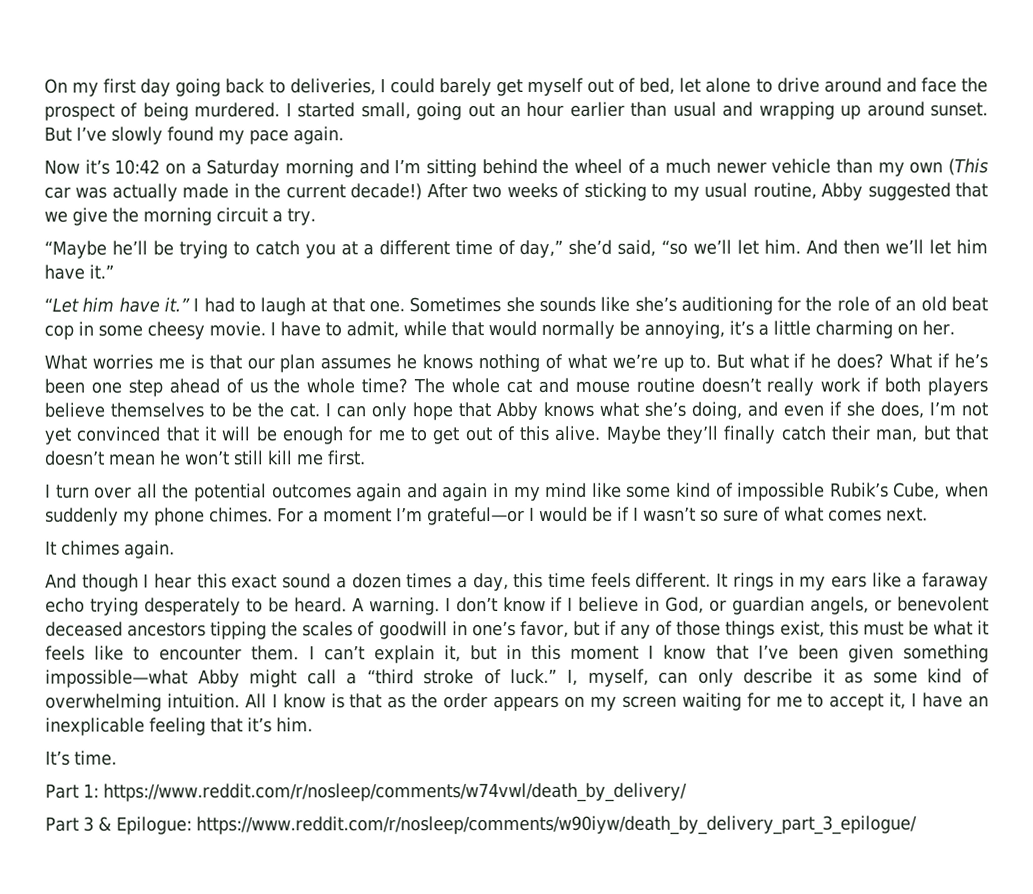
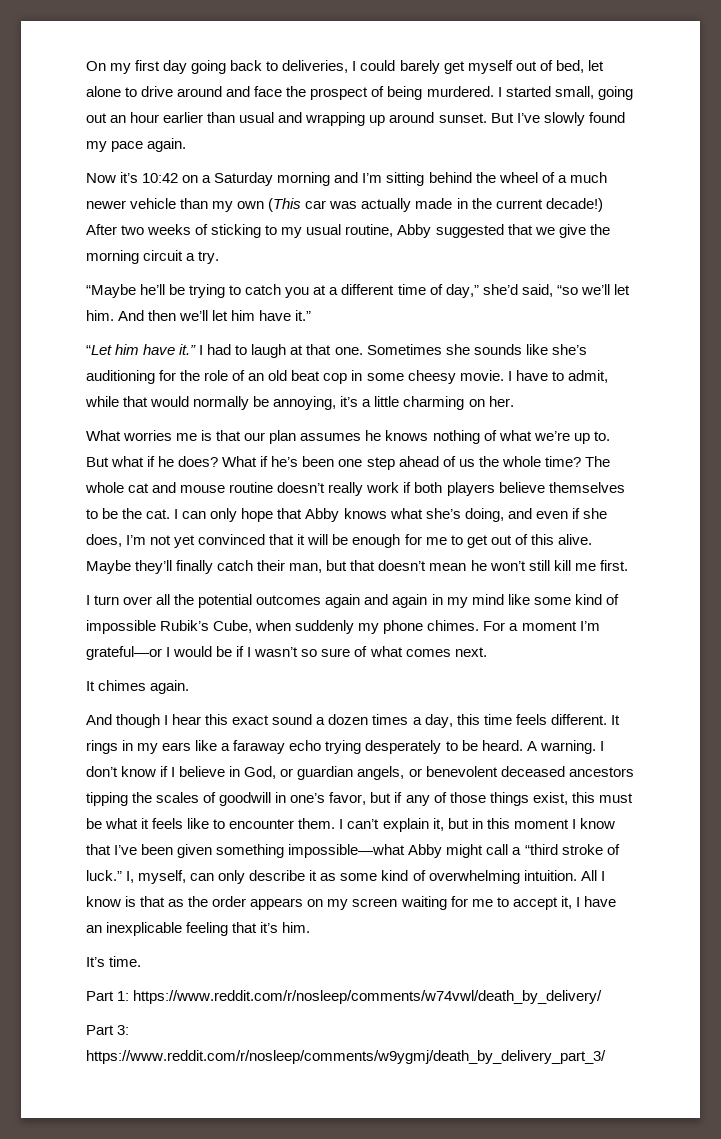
[82,815,917,836] 3 & Epilogue: https://www.reddit.com/r/nosleep/comments/w90iyw/death_by_delivery_part_3_epilogue/ -> [117,1025,130,1035] [86,1050,606,1064] 3: https://www.reddit.com/r/nosleep/comments/w9ygmj/death_by_delivery_part_3/

